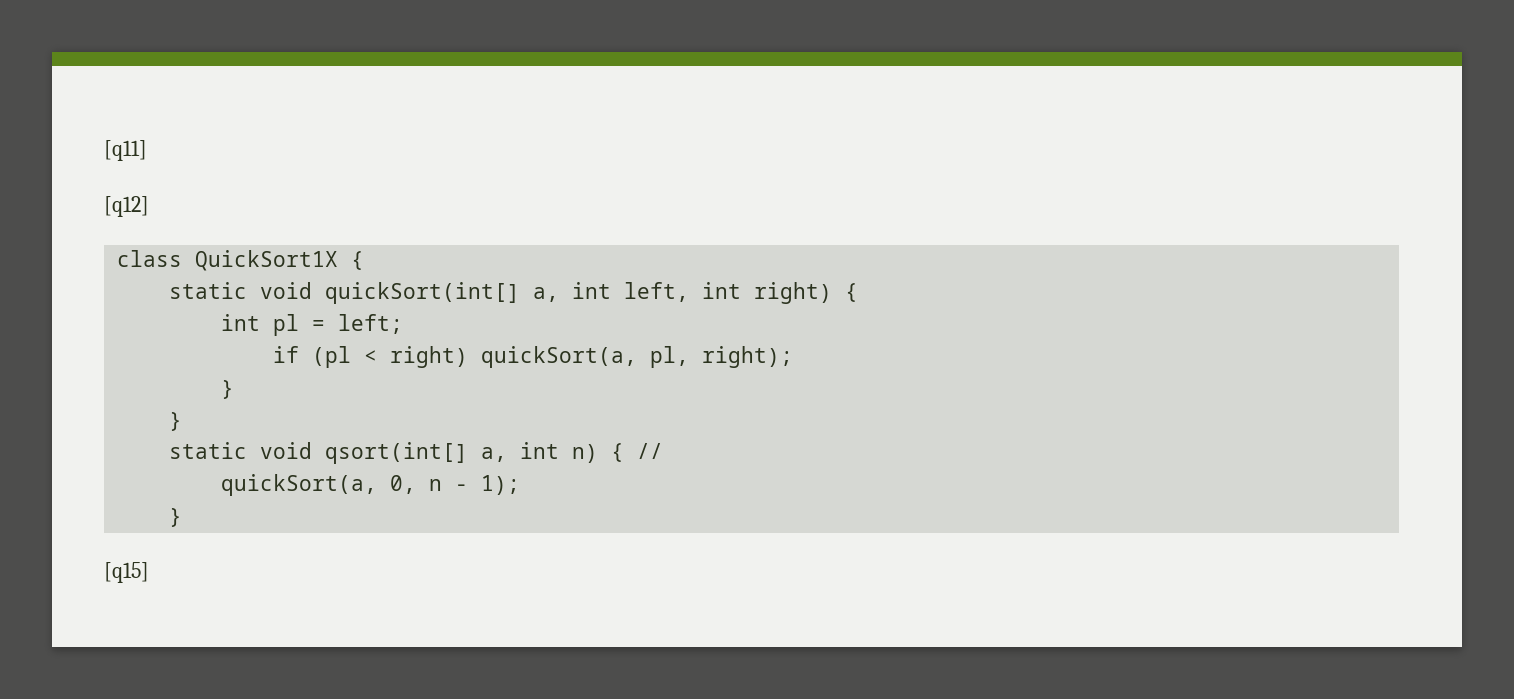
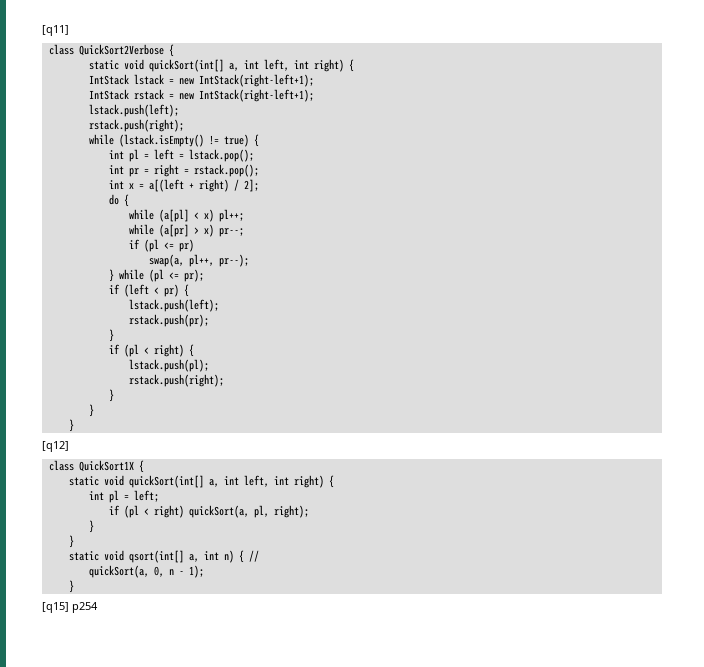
(147, 150) none -> [48,44,174,57] [88,59,354,72] [88,74,314,87] [88,89,314,102] [88,104,179,117] [88,119,184,132] [88,134,259,147] [108,149,254,162] [108,164,259,177] [108,179,259,192] [108,194,129,207] [128,209,244,222] [128,224,244,237] [128,239,194,252] [148,254,249,267] [108,269,204,282] [108,284,189,297] [128,299,219,312] [128,314,209,327] [108,329,114,342] [108,344,194,357] [128,359,209,372] [128,374,224,387] [108,389,114,402] [88,404,94,417] [68,419,74,432] // class QuickSort2Verbose { // static void quickSort(int[] a, int left, int right) { // IntStack lstack = new IntStack(right-left+1); // IntStack rstack = new IntStack(right-left+1); // lstack.push(left); // rstack.push(right); // while (lstack.isEmpty() != true) { // int pl = left = lstack.pop(); // int pr = right = rstack.pop(); // int x = a[(left + right) / 2]; // do { // while (a[pl] < x) pl++; // while (a[pr] > x) pr--; // if (pl <= pr) // swap(a, pl++, pr--); // } while (pl <= pr); // if (left < pr) { // lstack.push(left); // rstack.push(pr); // } // if (pl < right) { // lstack.push(pl); // rstack.push(right); // } // } // }
(149, 572) none -> [72,602,98,613] p254

